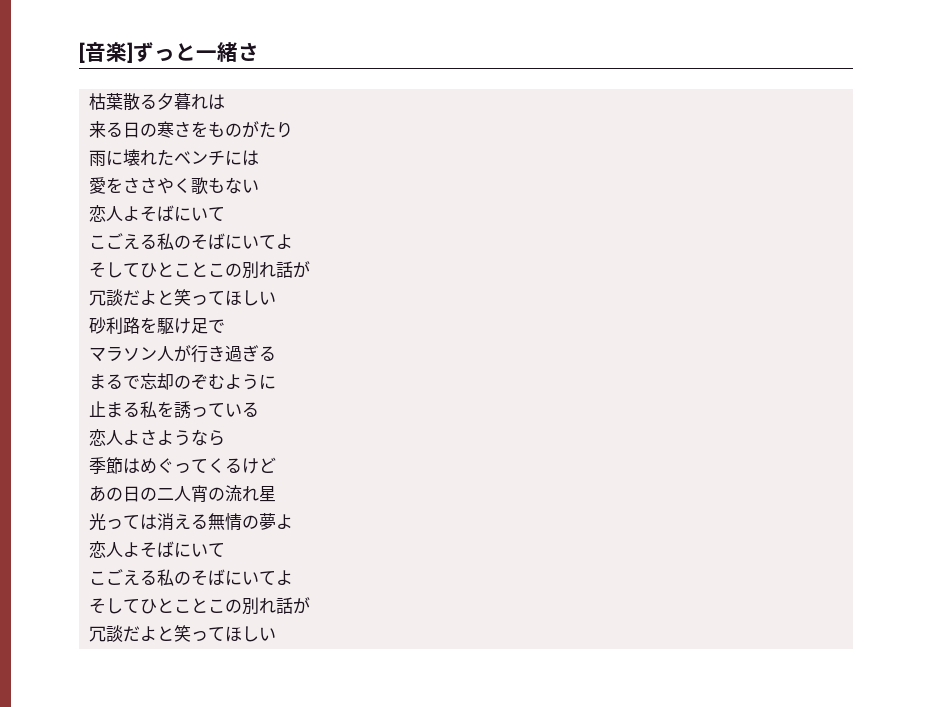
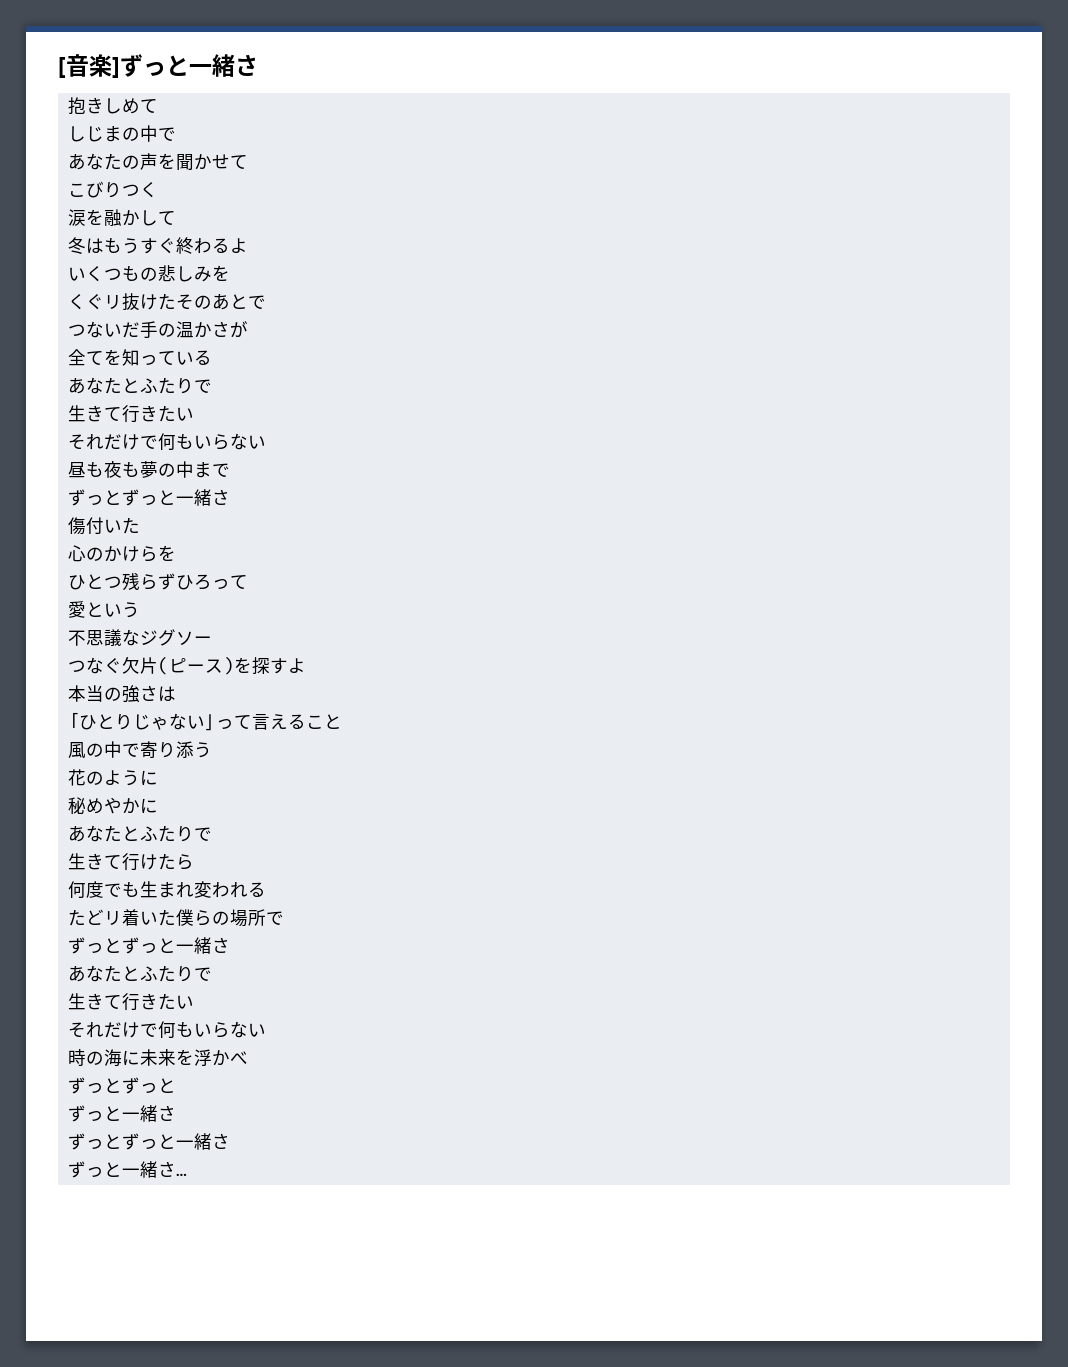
[89,93,226,111] [89,121,294,138] [89,149,260,167] [89,177,260,195] [89,205,226,222] [89,233,294,250] [89,261,311,279] [89,289,277,306] [89,317,226,335] [89,345,277,363] [89,373,277,390] [89,401,260,419] [89,429,226,446] [89,457,277,474] [89,485,277,503] [89,513,294,531] [89,541,226,558] [89,569,294,586] [89,597,311,615] [89,625,277,642] 枯葉散る夕暮れは // 来る日の寒さをものがたり // 雨に壊れたベンチには // 愛をささやく歌もない // 恋人よそばにいて // こごえる私のそばにいてよ // そしてひとことこの別れ話が // 冗談だよと笑ってほしい // 砂利路を駆け足で // マラソン人が行き過ぎる // まるで忘却のぞむように // 止まる私を誘っている // 恋人よさようなら // 季節はめぐってくるけど // あの日の二人宵の流れ星 // 光っては消える無情の夢よ // 恋人よそばにいて // こごえる私のそばにいてよ // そしてひとことこの別れ話が // 冗談だよと笑ってほしい -> [68,97,159,115] [68,125,177,142] [68,153,249,171] [68,181,159,198] [68,209,177,226] [68,237,249,254] [68,265,231,282] [68,293,267,311] [68,321,249,339] [68,349,213,366] [68,377,213,394] [68,405,195,423] [68,433,267,450] [68,461,231,478] [68,489,231,506] [68,517,141,535] [68,545,177,562] [68,573,249,591] [68,601,141,618] [68,629,213,646] [68,656,307,675] [68,685,177,703] [68,712,343,731] [68,741,213,759] [68,769,159,786] [68,797,159,815] [68,825,213,842] [68,853,195,871] [68,881,267,898] [68,909,285,927] [68,937,231,954] [68,965,213,982] [68,993,195,1011] [68,1021,267,1038] [68,1049,249,1067] [68,1077,177,1094] [68,1105,177,1122] [68,1133,231,1150] [68,1161,188,1178] 抱きしめて // しじまの中で // あなたの声を聞かせて // こびりつく // 涙を融かして // 冬はもうすぐ終わるよ // いくつもの悲しみを // くぐリ抜けたそのあとで // つないだ手の温かさが // 全てを知っている // あなたとふたりで // 生きて行きたい // それだけで何もいらない // 昼も夜も夢の中まで // ずっとずっと一緒さ // 傷付いた // 心のかけらを // ひとつ残らずひろって // 愛という // 不思議なジグソー // つなぐ欠片(ピース)を探すよ // 本当の強さは // 「ひとりじゃない」って言えること // 風の中で寄り添う // 花のように // 秘めやかに // あなたとふたりで // 生きて行けたら // 何度でも生まれ変われる // たどリ着いた僕らの場所で // ずっとずっと一緒さ // あなたとふたりで // 生きて行きたい // それだけで何もいらない // 時の海に未来を浮かべ // ずっとずっと // ずっと一緒さ // ずっとずっと一緒さ // ずっと一緒さ…

